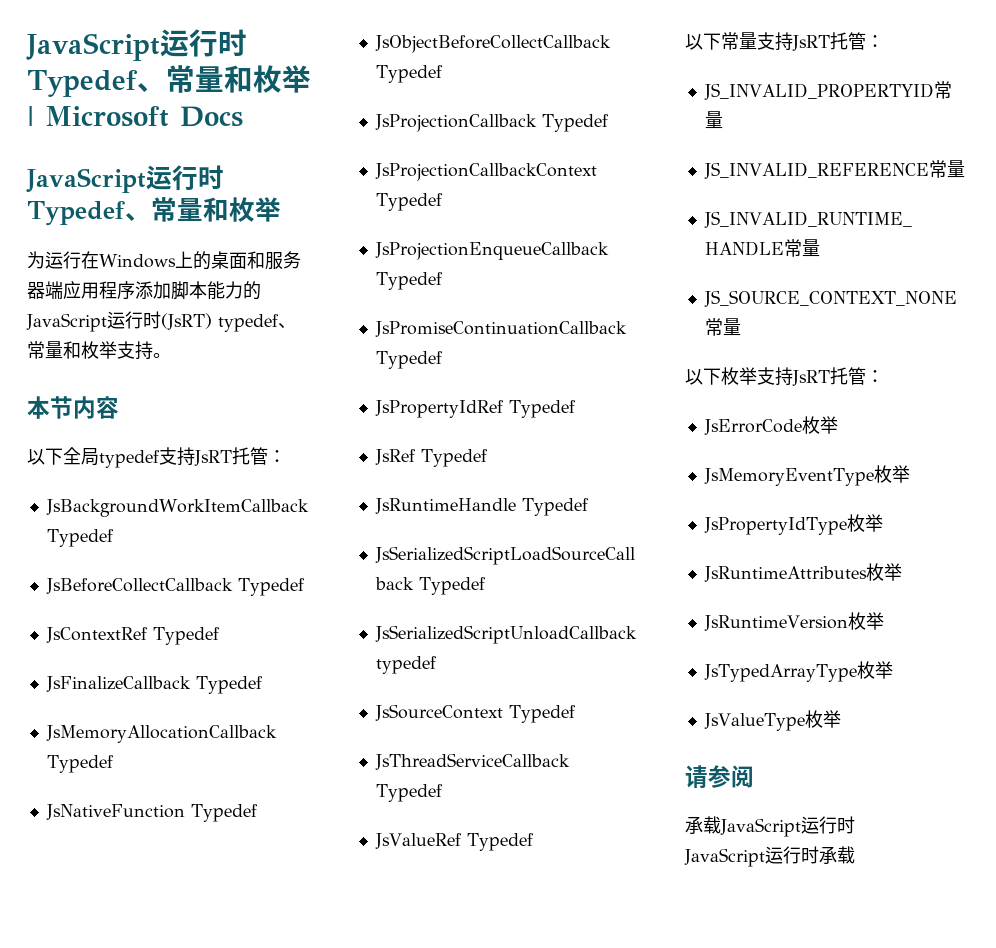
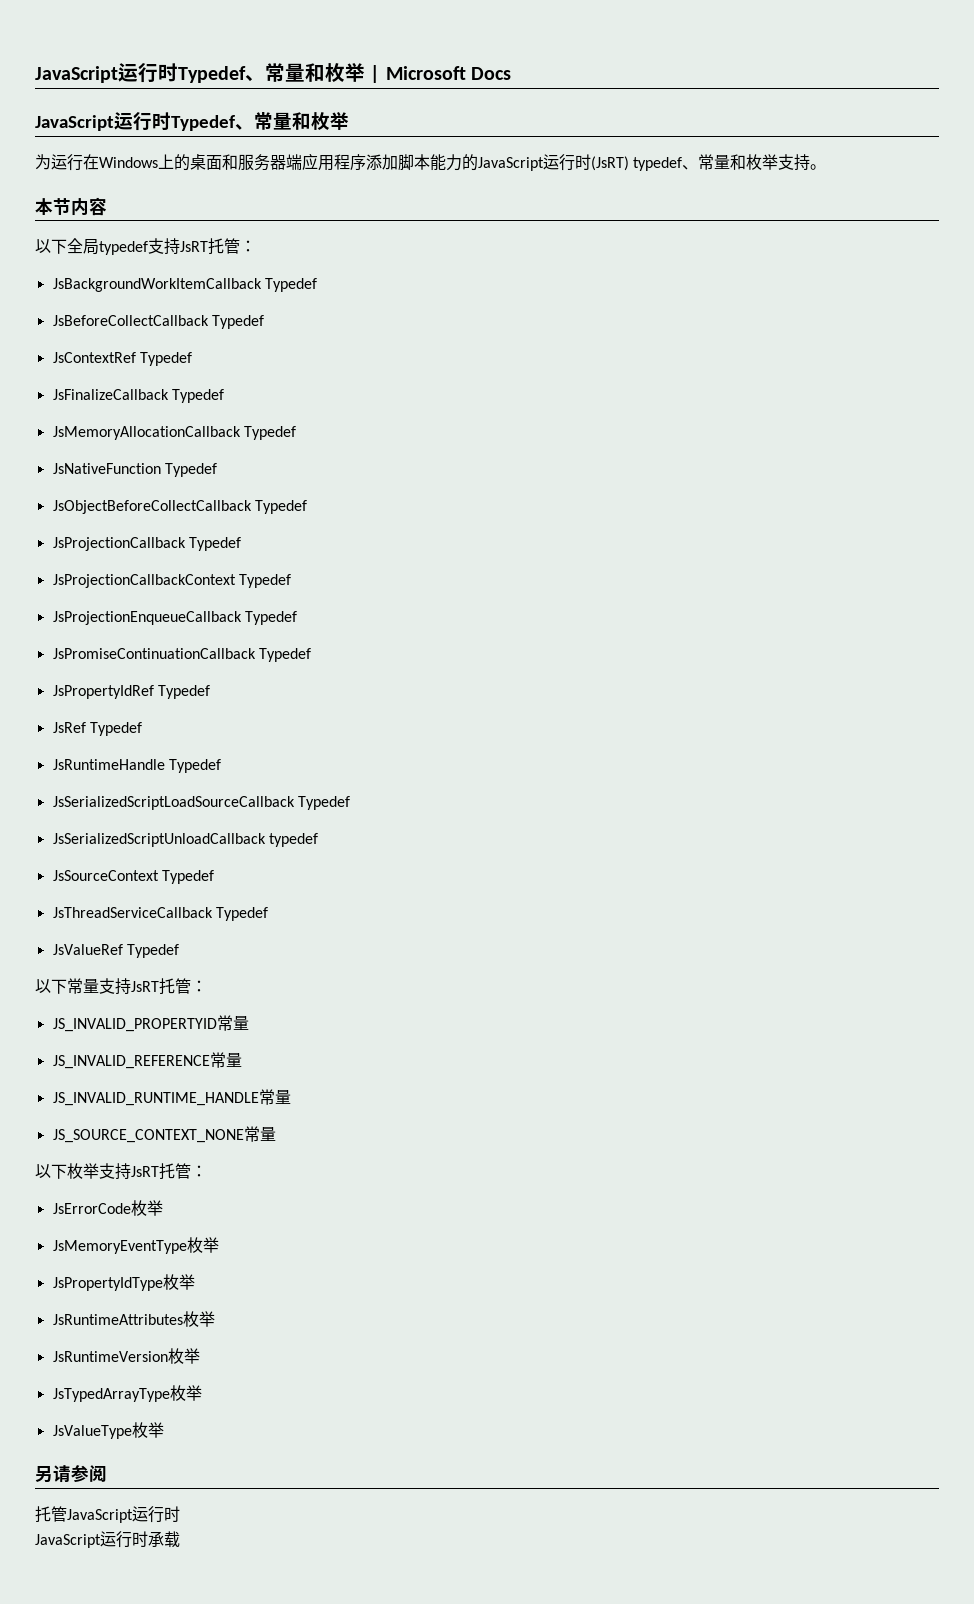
(841, 719) none -> [35,1466,53,1483] 另
[685,816,721,834] 承载 -> [35,1506,67,1522] 托管

